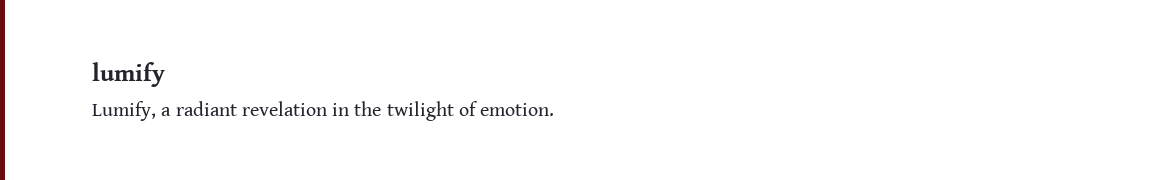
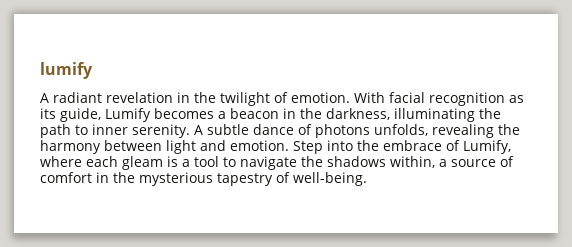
[92,101,172,121] Lumify, a -> [40,93,49,103] A
(555, 109) none -> [354,92,524,106] [40,108,501,122] [40,124,520,138] [40,140,511,154] [40,156,514,170] [40,172,367,186] With facial recognition as its guide, Lumify becomes a beacon in the darkness, illuminating the path to inner serenity. A subtle dance of photons unfolds, revealing the harmony between light and emotion. Step into the embrace of Lumify, where each gleam is a tool to navigate the shadows within, a source of comfort in the mysterious tapestry of well-being.

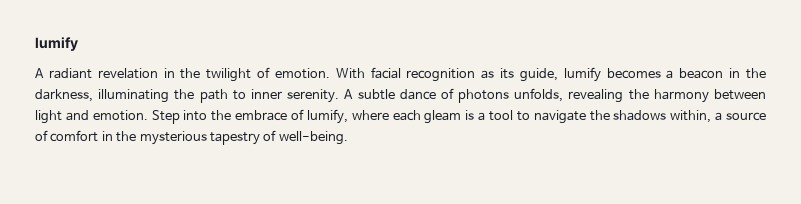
[105,108,151,122] Lumify -> [563,67,601,82] lumify
[463,140,511,154] Lumify, -> [306,109,348,124] lumify,

